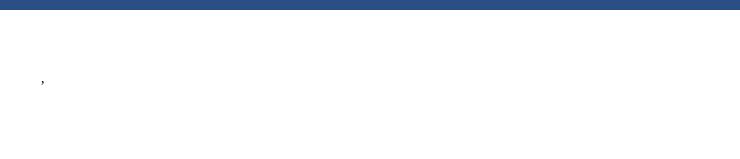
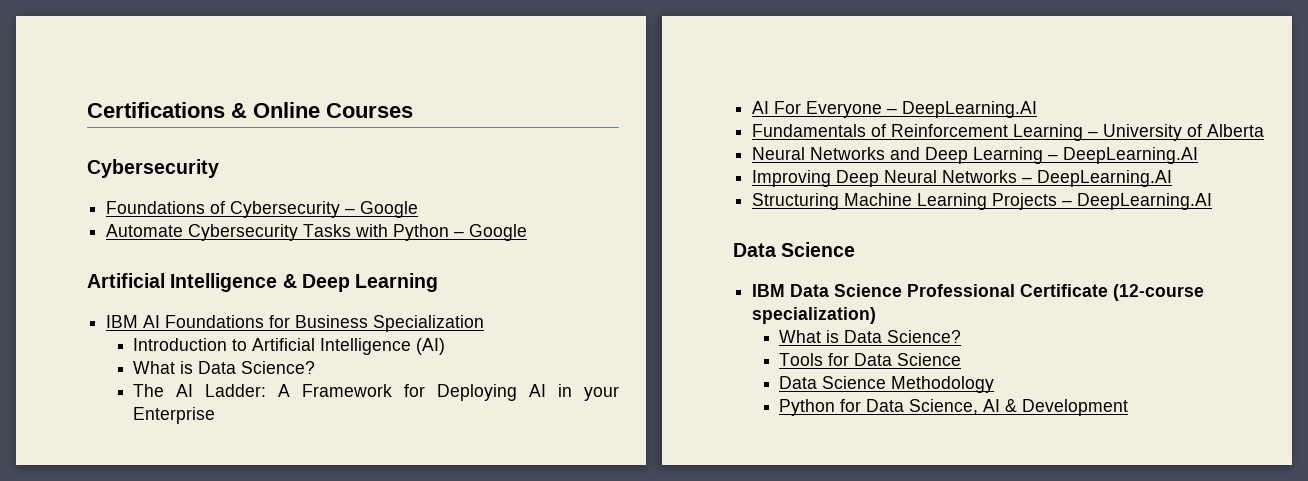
[41,81,45,85] , -> [87,102,413,118] [87,159,219,178] [106,201,419,218] [106,224,528,241] [87,273,439,292] [106,315,485,332] [133,338,446,355] [133,361,316,374] [133,384,619,401] [133,407,216,424] [752,101,1038,118] [752,124,1265,141] [752,147,1199,164] [752,170,1173,187] [752,193,1213,210] [733,242,856,257] [752,284,1205,301] [752,307,877,324] [779,330,962,343] [779,353,962,366] [779,376,995,393] [779,399,1129,416] Certifications & Online Courses // Cybersecurity // Foundations of Cybersecurity – Google // Automate Cybersecurity Tasks with Python – Google // Artificial Intelligence & Deep Learning // IBM AI Foundations for Business Specialization // Introduction to Artificial Intelligence (AI) // What is Data Science? // The AI Ladder: A Framework for Deploying AI in your Enterprise // AI For Everyone – DeepLearning.AI // Fundamentals of Reinforcement Learning – University of Alberta // Neural Networks and Deep Learning – DeepLearning.AI // Improving Deep Neural Networks – DeepLearning.AI // Structuring Machine Learning Projects – DeepLearning.AI // Data Science // IBM Data Science Professional Certificate (12-course specialization) // What is Data Science? // Tools for Data Science // Data Science Methodology // Python for Data Science, AI & Development

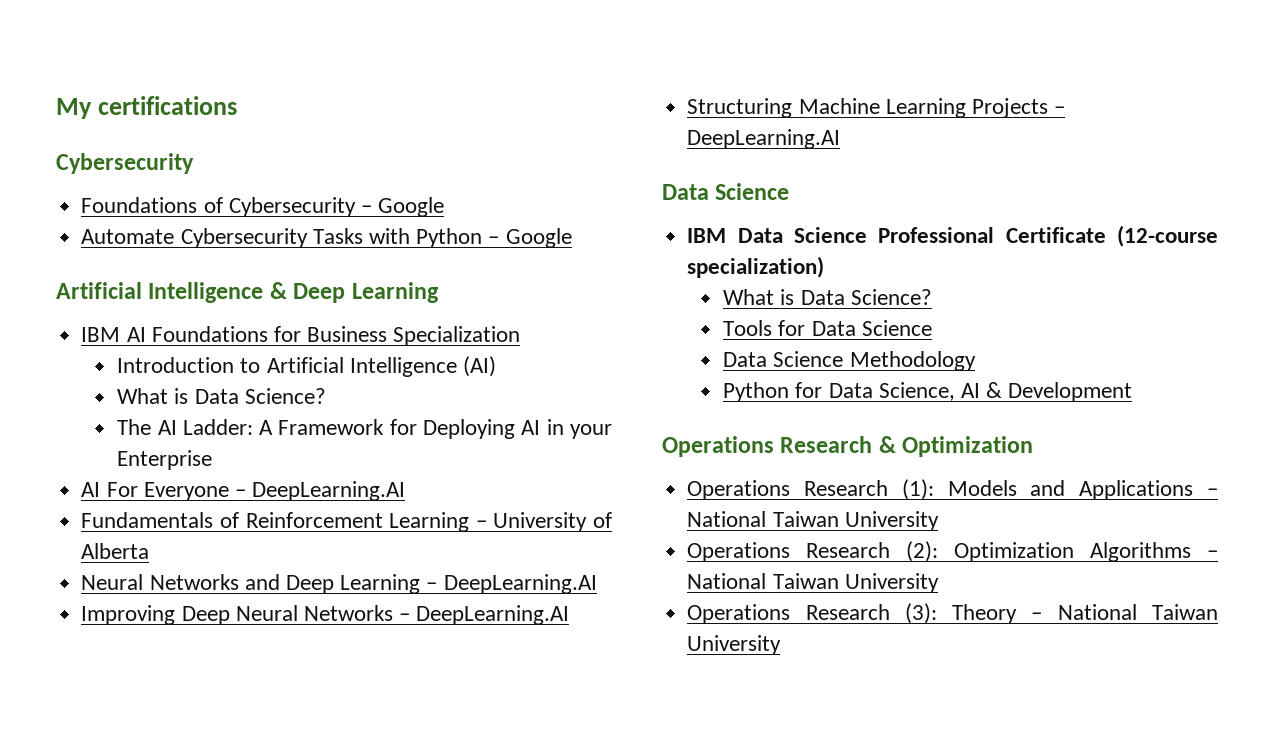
[87,102,413,118] Certifications & Online Courses -> [56,96,237,119] My certifications
(1129, 407) none -> [662,436,1034,457] [687,479,1218,500] [687,511,939,531] [687,541,1218,562] [687,573,939,593] [687,603,1218,624] [687,635,782,655] // Operations Research & Optimization // Operations Research (1): Models and Applications – National Taiwan University // Operations Research (2): Optimization Algorithms – National Taiwan University // Operations Research (3): Theory – National Taiwan University

